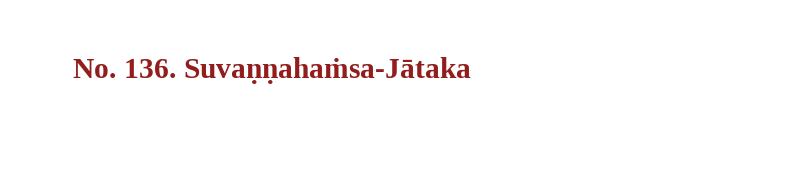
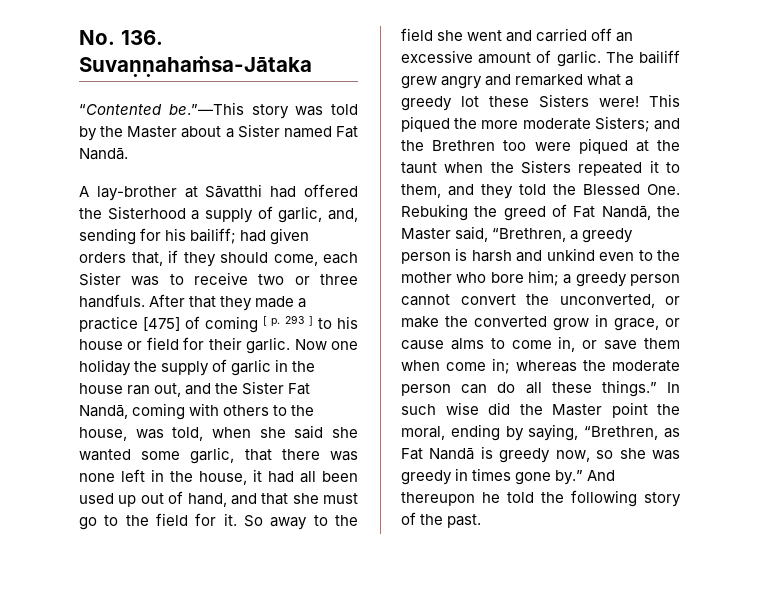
(471, 70) none -> [79,102,358,119] [79,124,358,141] [79,148,128,160] [79,184,358,201] [79,206,358,223] [79,228,310,245] [79,250,358,267] [79,272,359,286] [79,294,307,311] [79,315,358,333] [79,337,359,354] [79,359,316,376] [79,381,311,397] [79,403,315,420] [79,425,359,441] [79,447,358,464] [79,469,358,485] [79,491,358,507] [79,513,359,530] [401,28,634,42] [401,50,680,67] [401,74,634,89] [401,94,680,111] [401,116,680,132] [401,138,680,154] [401,160,680,176] [401,184,680,199] [401,204,680,221] [401,226,634,243] [401,248,680,264] [401,270,680,287] [401,294,680,308] [401,314,680,331] [401,336,680,352] [401,358,680,374] [401,380,680,397] [401,402,680,418] [401,424,680,441] [401,446,680,463] [401,468,616,485] [401,490,681,507] [401,512,482,528] // “Contented be.”—This story was told by the Master about a Sister named Fat Nandā. // A lay-brother at Sāvatthi had offered the Sisterhood a supply of garlic, and, sending for his bailiff; had given orders that, if they should come, each Sister was to receive two or three handfuls. After that they made a practice [475] of coming [ p. 293 ] to his house or field for their garlic. Now one holiday the supply of garlic in the house ran out, and the Sister Fat Nandā, coming with others to the house, was told, when she said she wanted some garlic, that there was none left in the house, it had all been used up out of hand, and that she must go to the field for it. So away to the field she went and carried off an excessive amount of garlic. The bailiff grew angry and remarked what a greedy lot these Sisters were! This piqued the more moderate Sisters; and the Brethren too were piqued at the taunt when the Sisters repeated it to them, and they told the Blessed One. Rebuking the greed of Fat Nandā, the Master said, “Brethren, a greedy person is harsh and unkind even to the mother who bore him; a greedy person cannot convert the unconverted, or make the converted grow in grace, or cause alms to come in, or save them when come in; whereas the moderate person can do all these things.” In such wise did the Master point the moral, ending by saying, “Brethren, as Fat Nandā is greedy now, so she was greedy in times gone by.” And thereupon he told the following story of the past.

